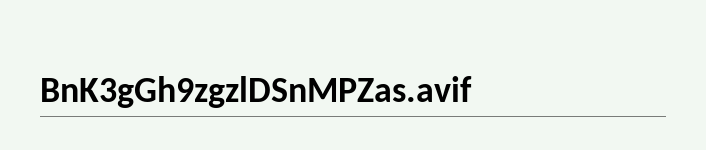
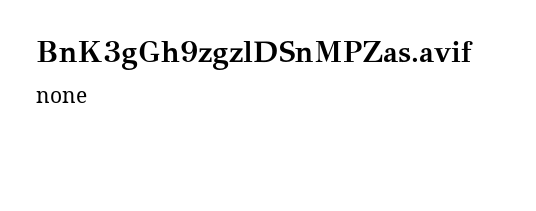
(472, 92) none -> [36,91,87,103] // none

